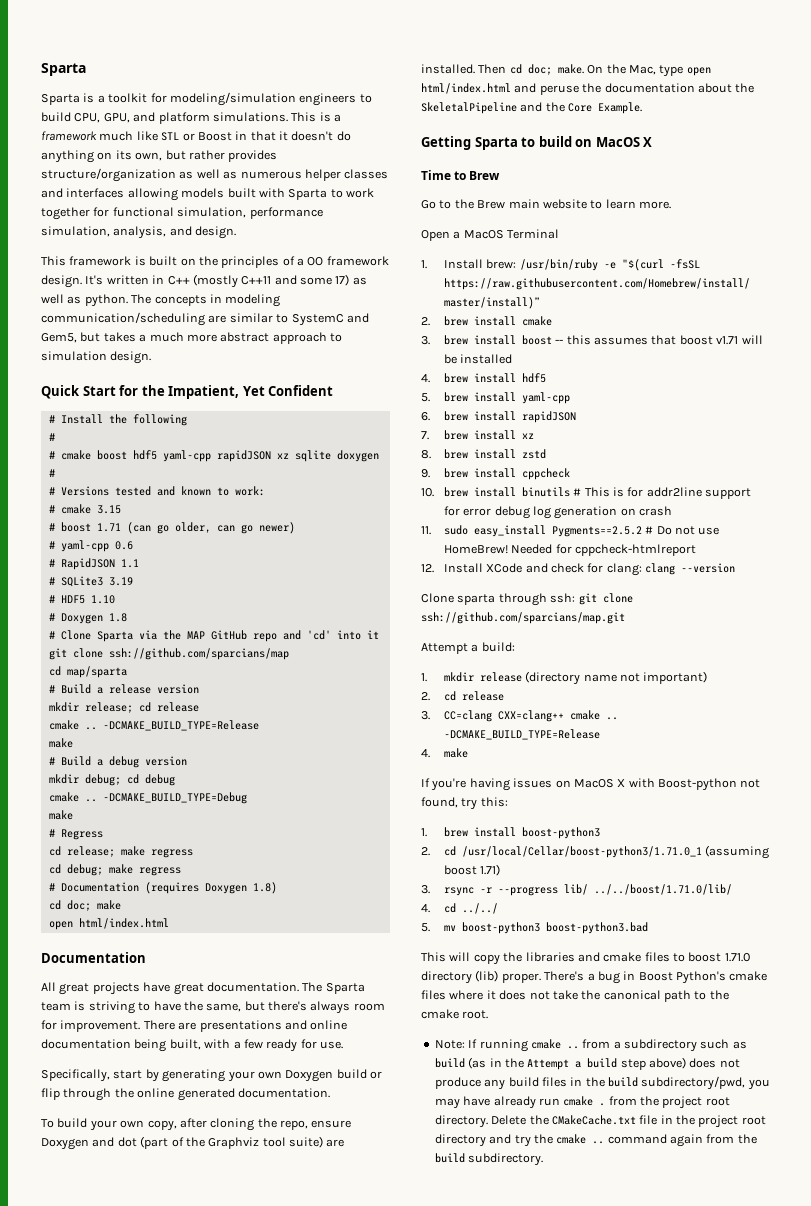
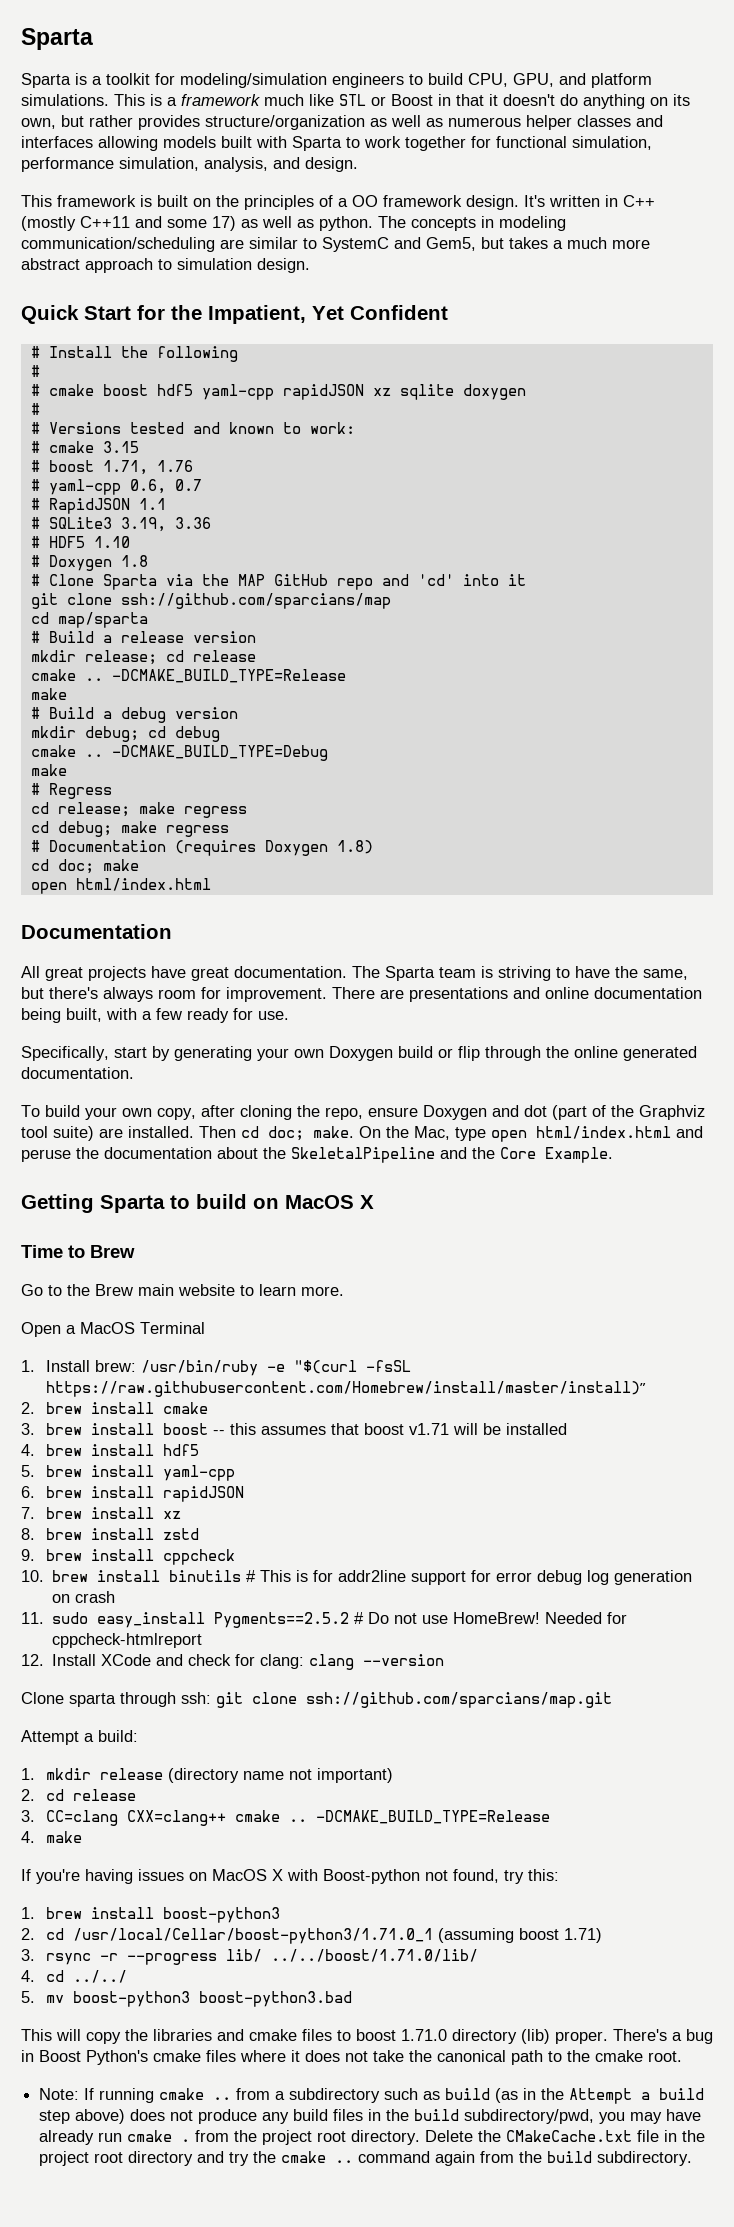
[96,522,295,534] 1.71 (can go older, can go newer) -> [102,460,193,475] 1.71, 1.76
[114,541,133,550] 0.6 -> [129,479,202,494] 0.6, 0.7
[108,577,133,586] 3.19 -> [120,517,211,532] 3.19, 3.36

